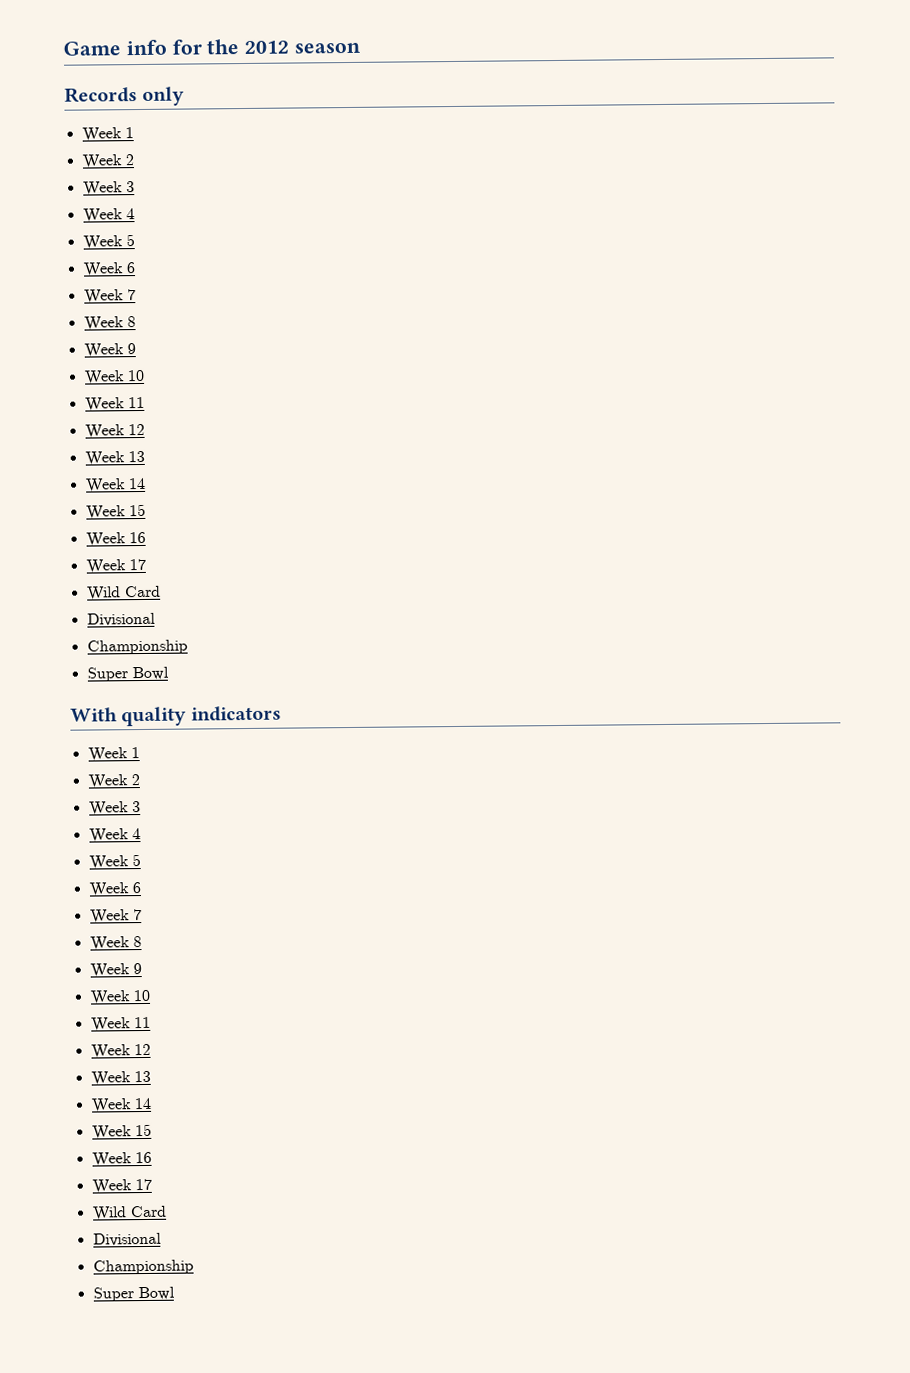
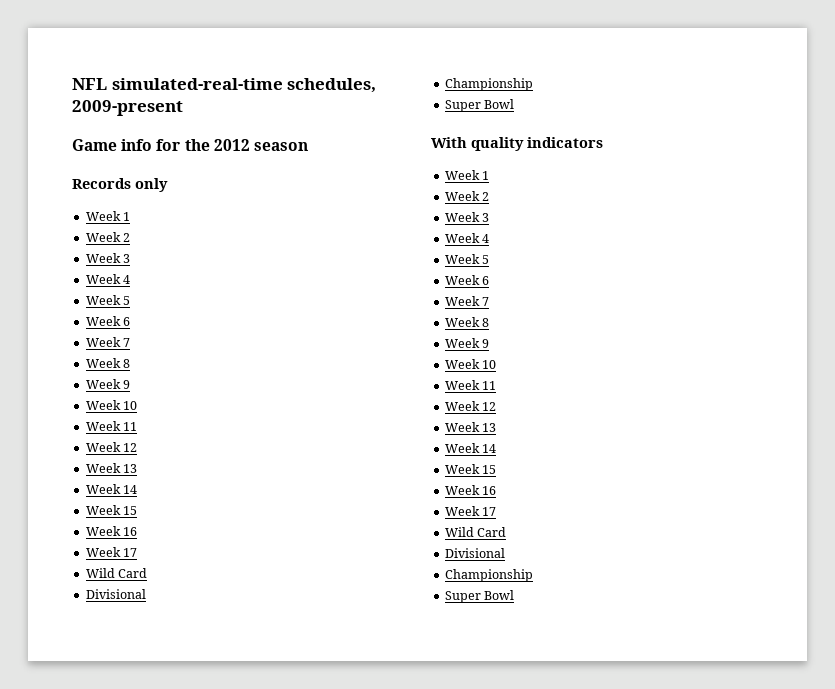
(63, 48) none -> [72,78,377,93] [72,100,183,116] NFL simulated-real-time schedules, 2009-present //

